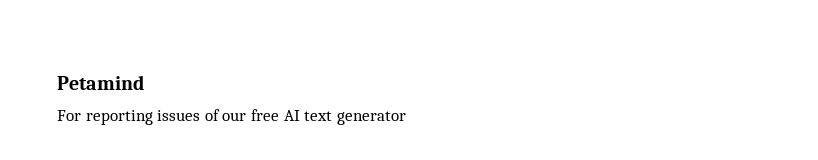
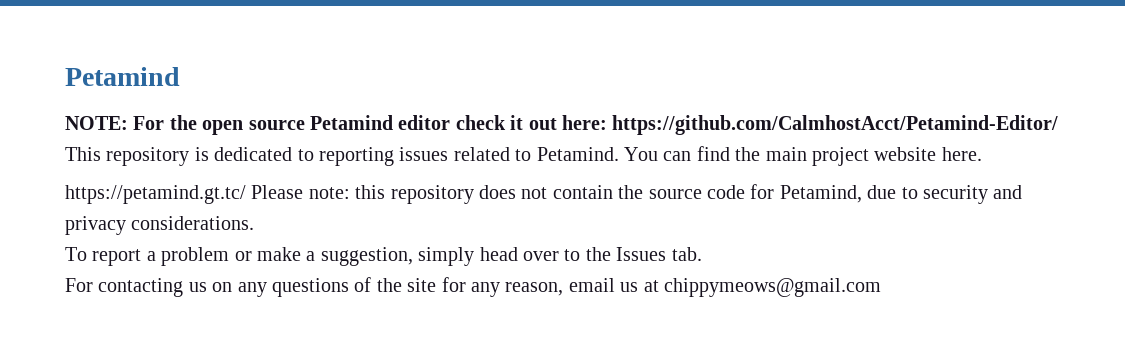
[57,109,406,125] For reporting issues of our free AI text generator -> [65,115,1059,135] [65,146,982,166] [65,184,1023,204] [65,216,255,235] [65,247,702,266] [65,277,881,297] NOTE: For the open source Petamind editor check it out here: https://github.com/CalmhostAcct/Petamind-Editor/ This repository is dedicated to reporting issues related to Petamind. You can find the main project website here. // https://petamind.gt.tc/ Please note: this repository does not contain the source code for Petamind, due to security and privacy considerations. // To report a problem or make a suggestion, simply head over to the Issues tab. // For contacting us on any questions of the site for any reason, email us at chippymeows@gmail.com

